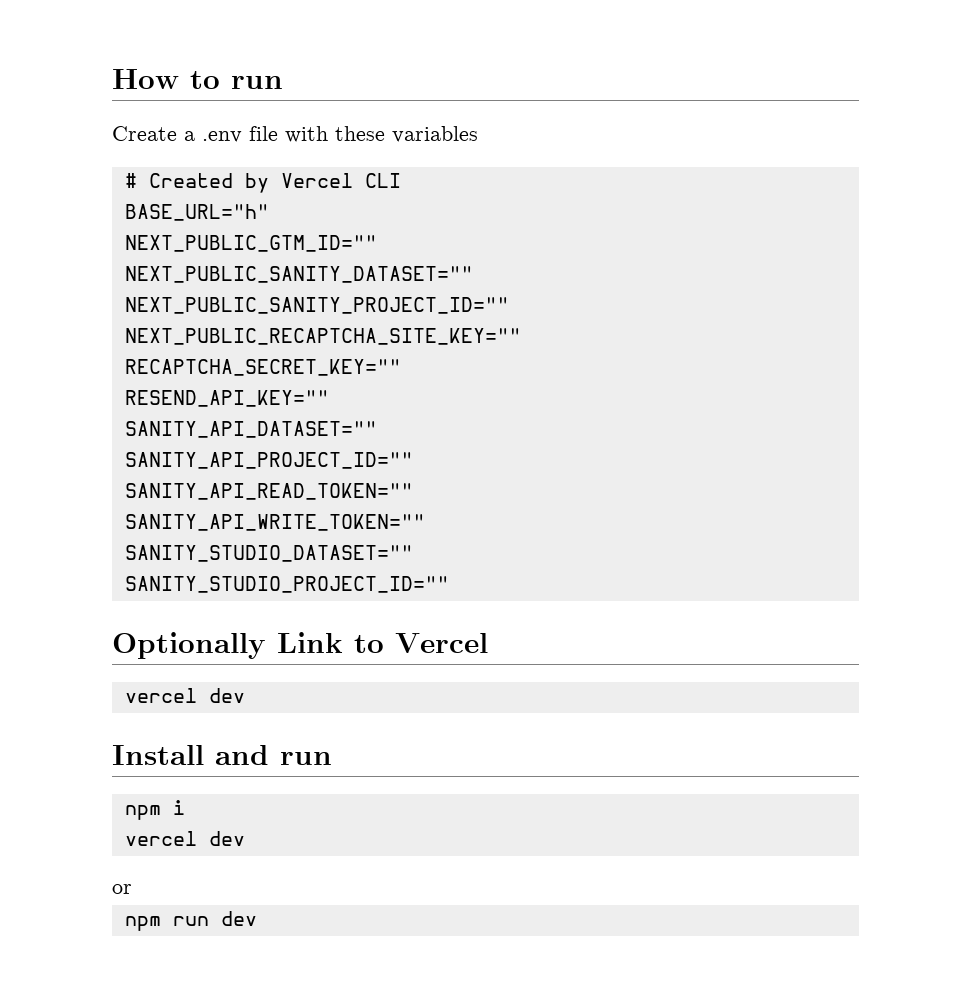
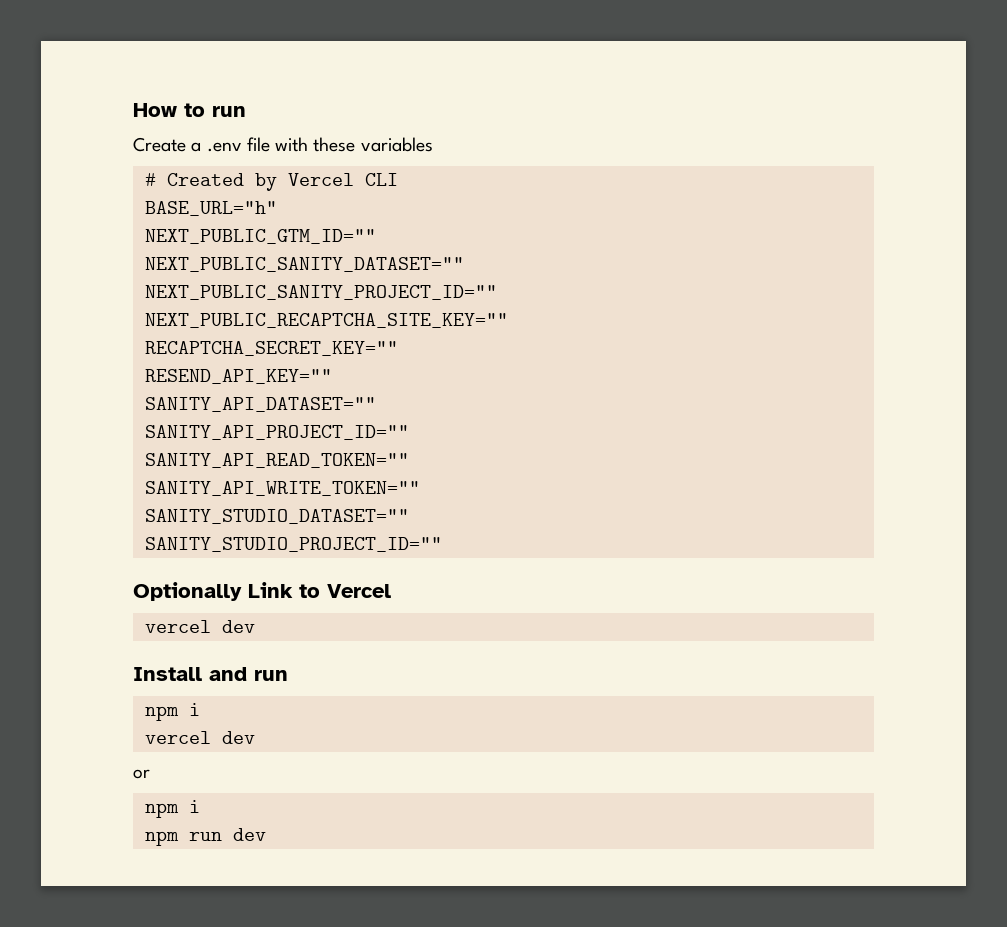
(132, 889) none -> [144,800,200,818] // npm i

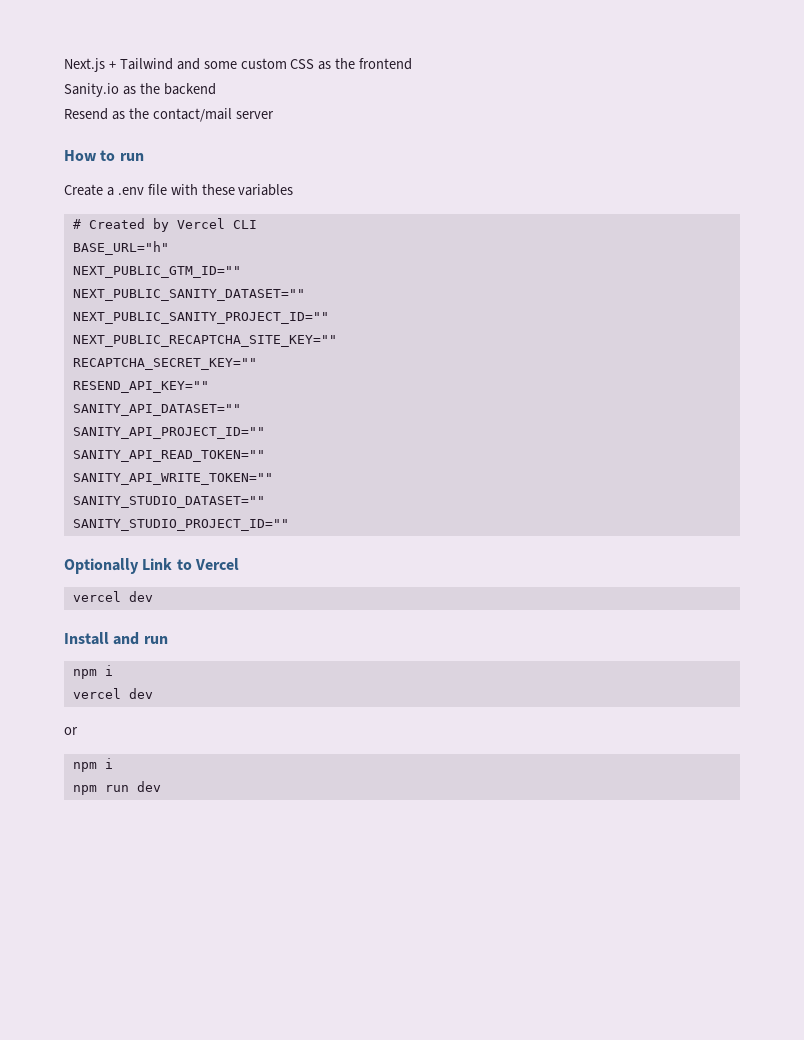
(133, 110) none -> [64,58,413,72] [64,83,216,97] [64,108,274,122] Next.js + Tailwind and some custom CSS as the frontend // Sanity.io as the backend // Resend as the contact/mail server //

